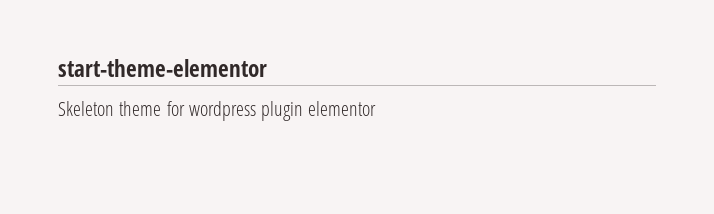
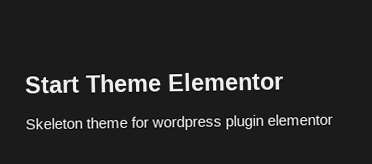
[58,59,267,77] start-theme-elementor -> [24,71,284,94] Start Theme Elementor

